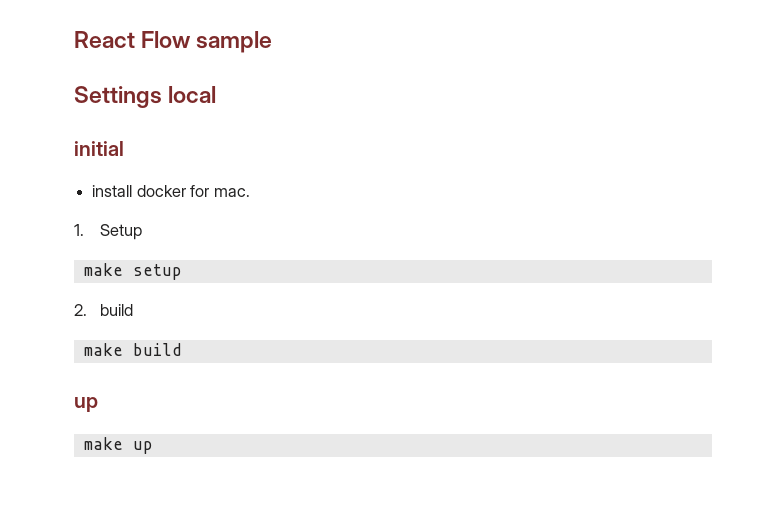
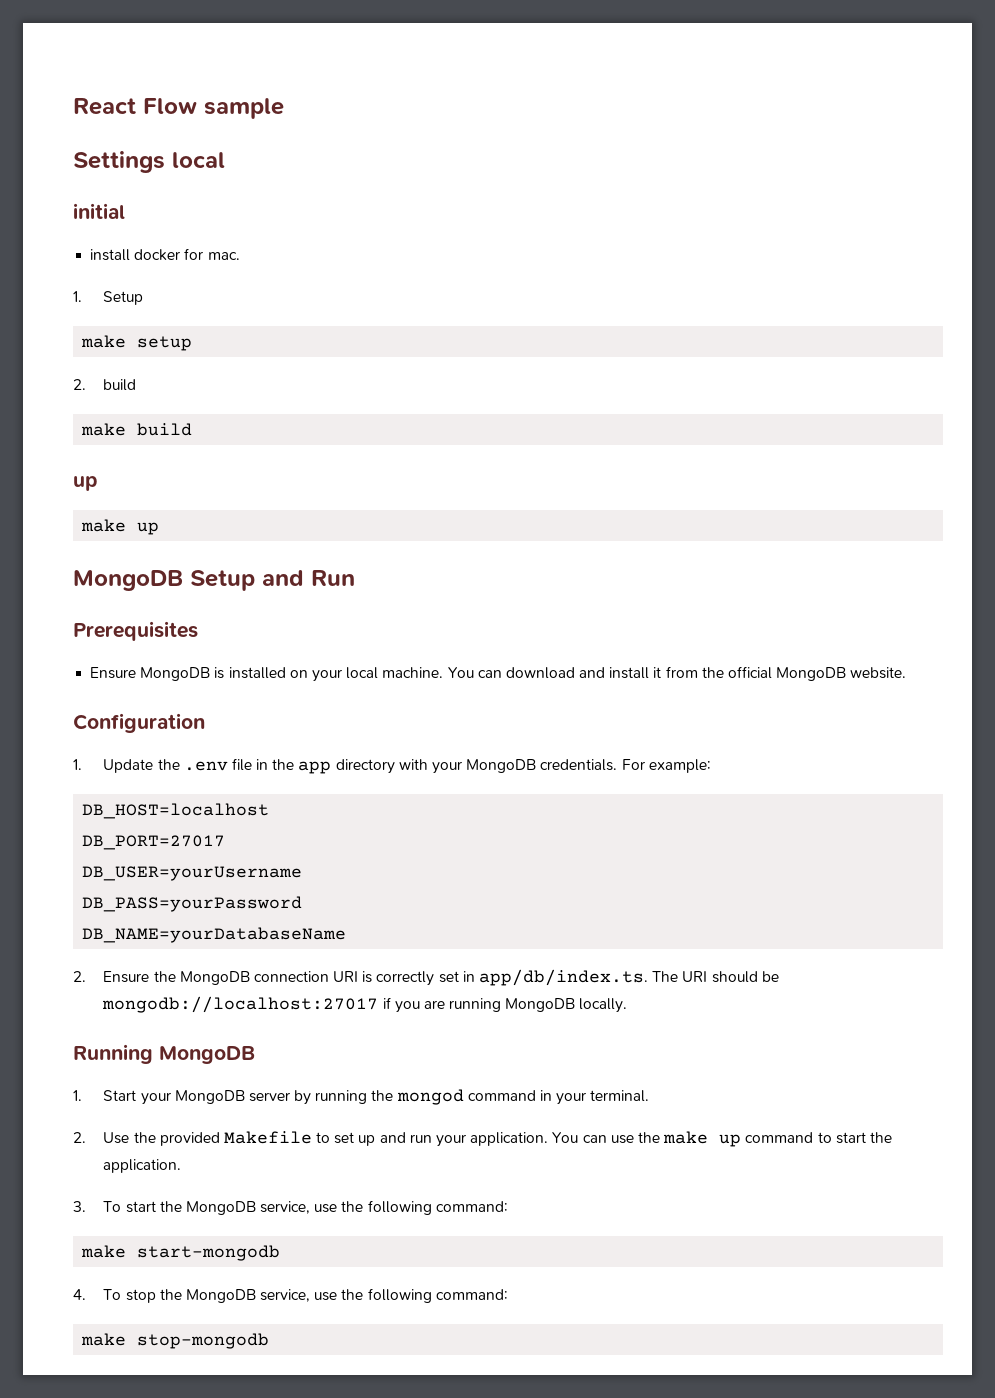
(153, 447) none -> [73,570,355,591] [73,621,198,641] [90,666,907,682] [73,713,205,733] [73,758,711,774] [82,803,270,819] [82,835,226,850] [82,866,303,881] [82,896,303,912] [82,927,347,943] [73,969,779,986] [102,996,628,1013] [73,1044,255,1064] [73,1089,650,1105] [73,1131,892,1147] [103,1159,182,1173] [73,1200,508,1215] [81,1245,281,1261] [73,1288,508,1303] [81,1333,270,1349] // MongoDB Setup and Run // Prerequisites // Ensure MongoDB is installed on your local machine. You can download and install it from the official MongoDB website. // Configuration // 1. Update the .env file in the app directory with your MongoDB credentials. For example: // DB_HOST=localhost // DB_PORT=27017 // DB_USER=yourUsername // DB_PASS=yourPassword // DB_NAME=yourDatabaseName // 2. Ensure the MongoDB connection URI is correctly set in app/db/index.ts. The URI should be mongodb://localhost:27017 if you are running MongoDB locally. // Running MongoDB // 1. Start your MongoDB server by running the mongod command in your terminal. // 2. Use the provided Makefile to set up and run your application. You can use the make up command to start the application. // 3. To start the MongoDB service, use the following command: // make start-mongodb // 4. To stop the MongoDB service, use the following command: // make stop-mongodb

